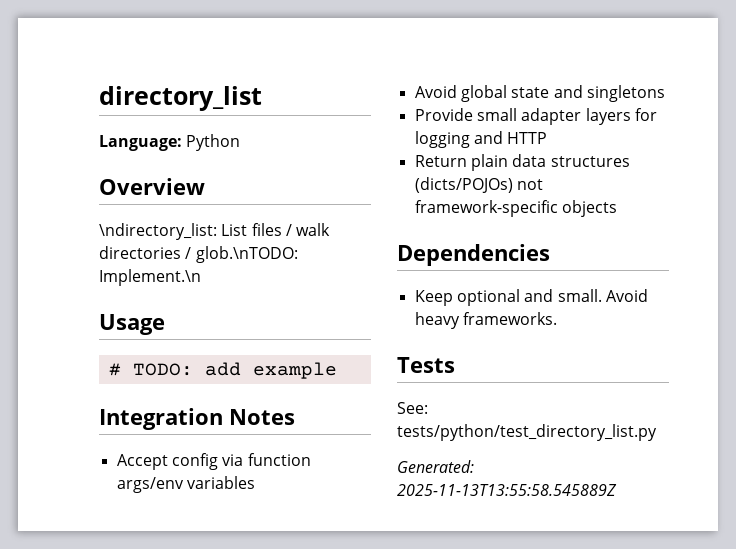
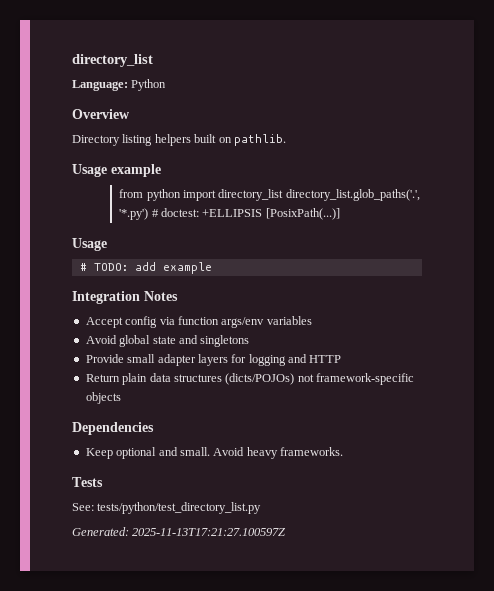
[99,223,331,240] [99,246,298,263] [99,269,201,286] \ndirectory_list: List files / walk directories / glob.\nTODO: Implement.\n -> [72,134,286,146] [72,164,161,177] [119,189,420,201] [119,208,340,220] Directory listing helpers built on pathlib. // Usage example // from python import directory_list directory_list.glob_paths('.', '*.py') # doctest: +ELLIPSIS [PosixPath(...)]
[397,484,617,496] 2025-11-13T13:55:58.545889Z -> [132,528,287,536] 2025-11-13T17:21:27.100597Z

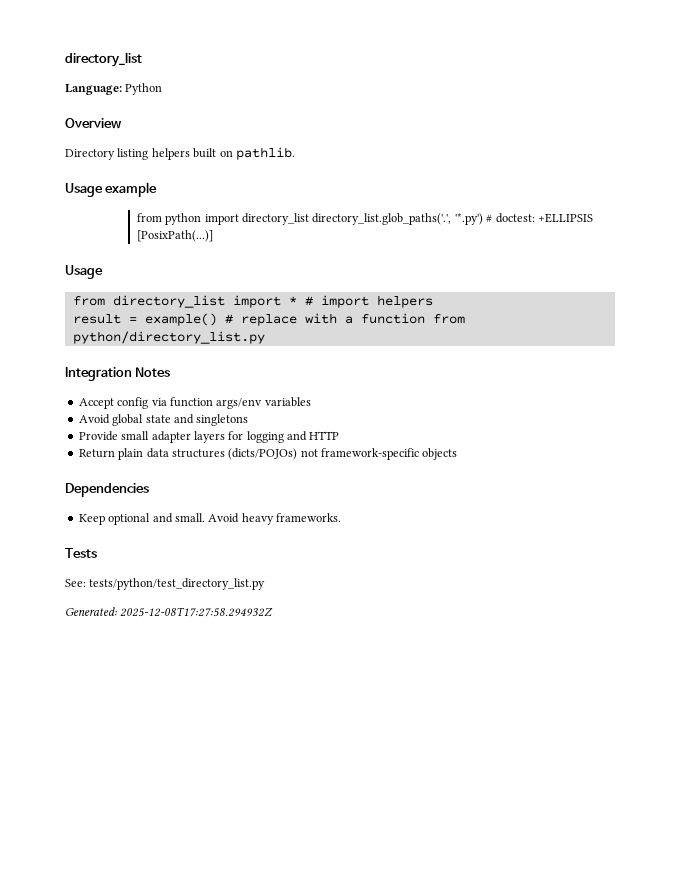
[79,262,212,274] # TODO: add example -> [72,295,433,308] [72,313,465,326] [72,331,265,344] from directory_list import * # import helpers // result = example() # replace with a function from python/directory_list.py
[132,528,287,536] 2025-11-13T17:21:27.100597Z -> [120,607,274,617] 2025-12-08T17:27:58.294932Z

